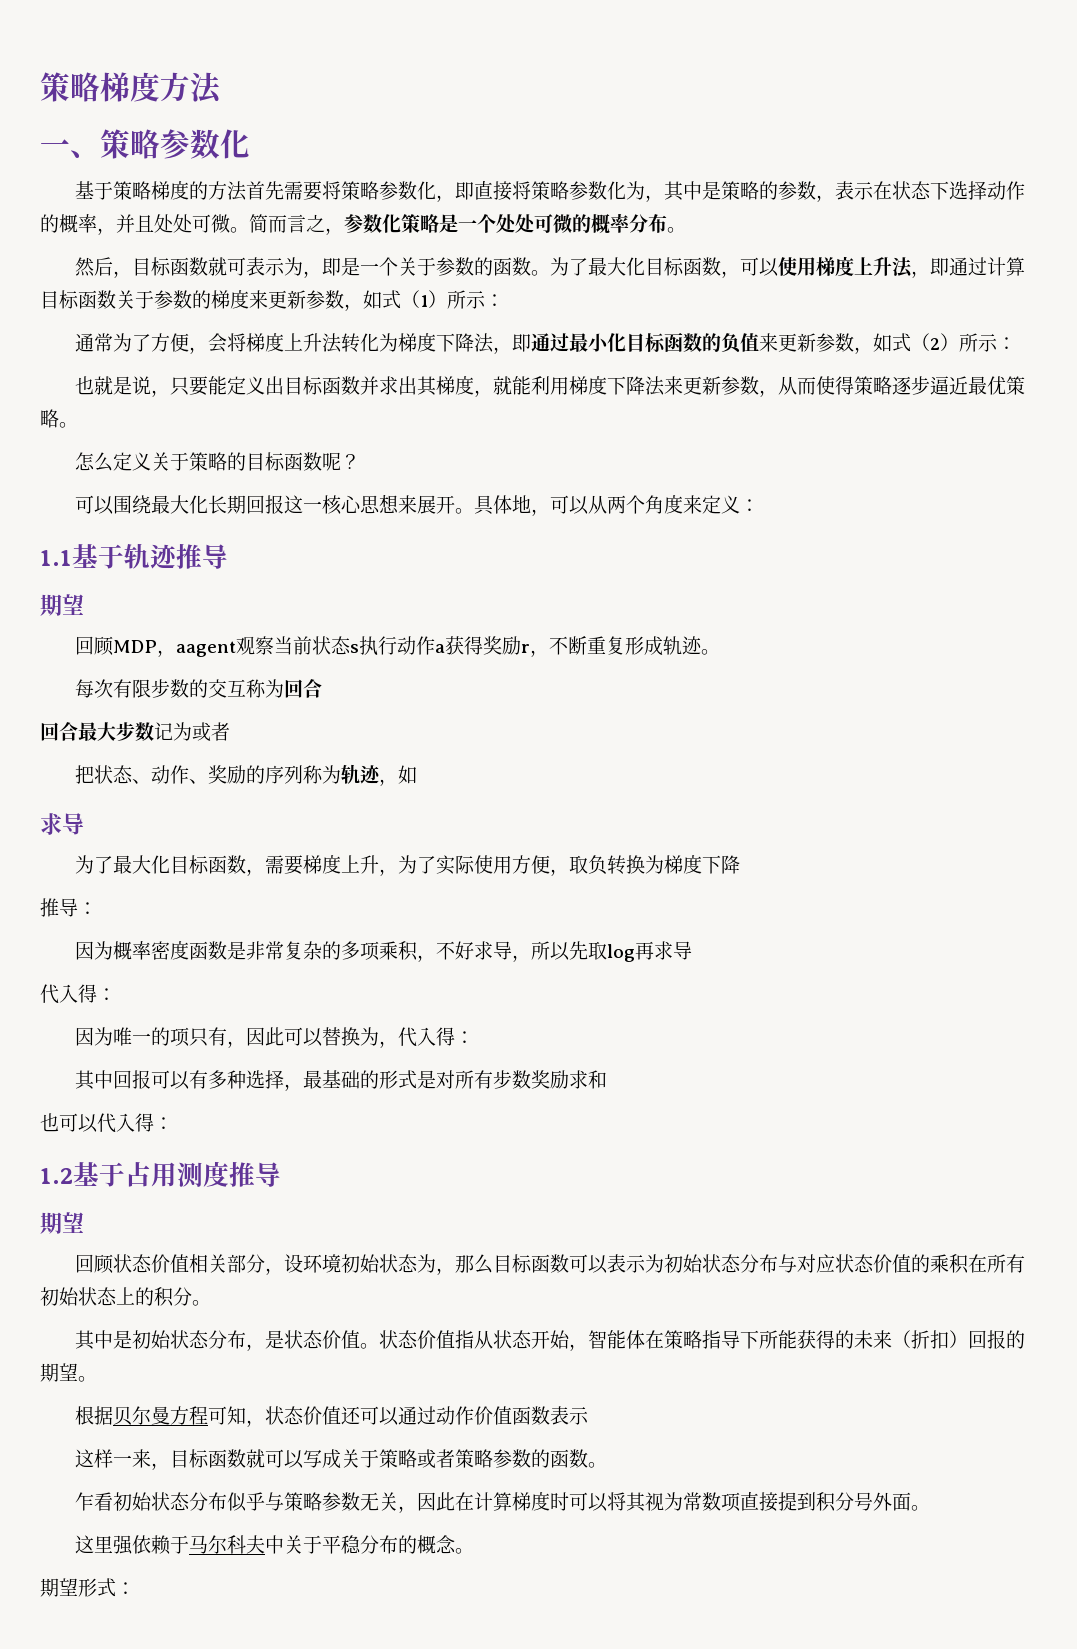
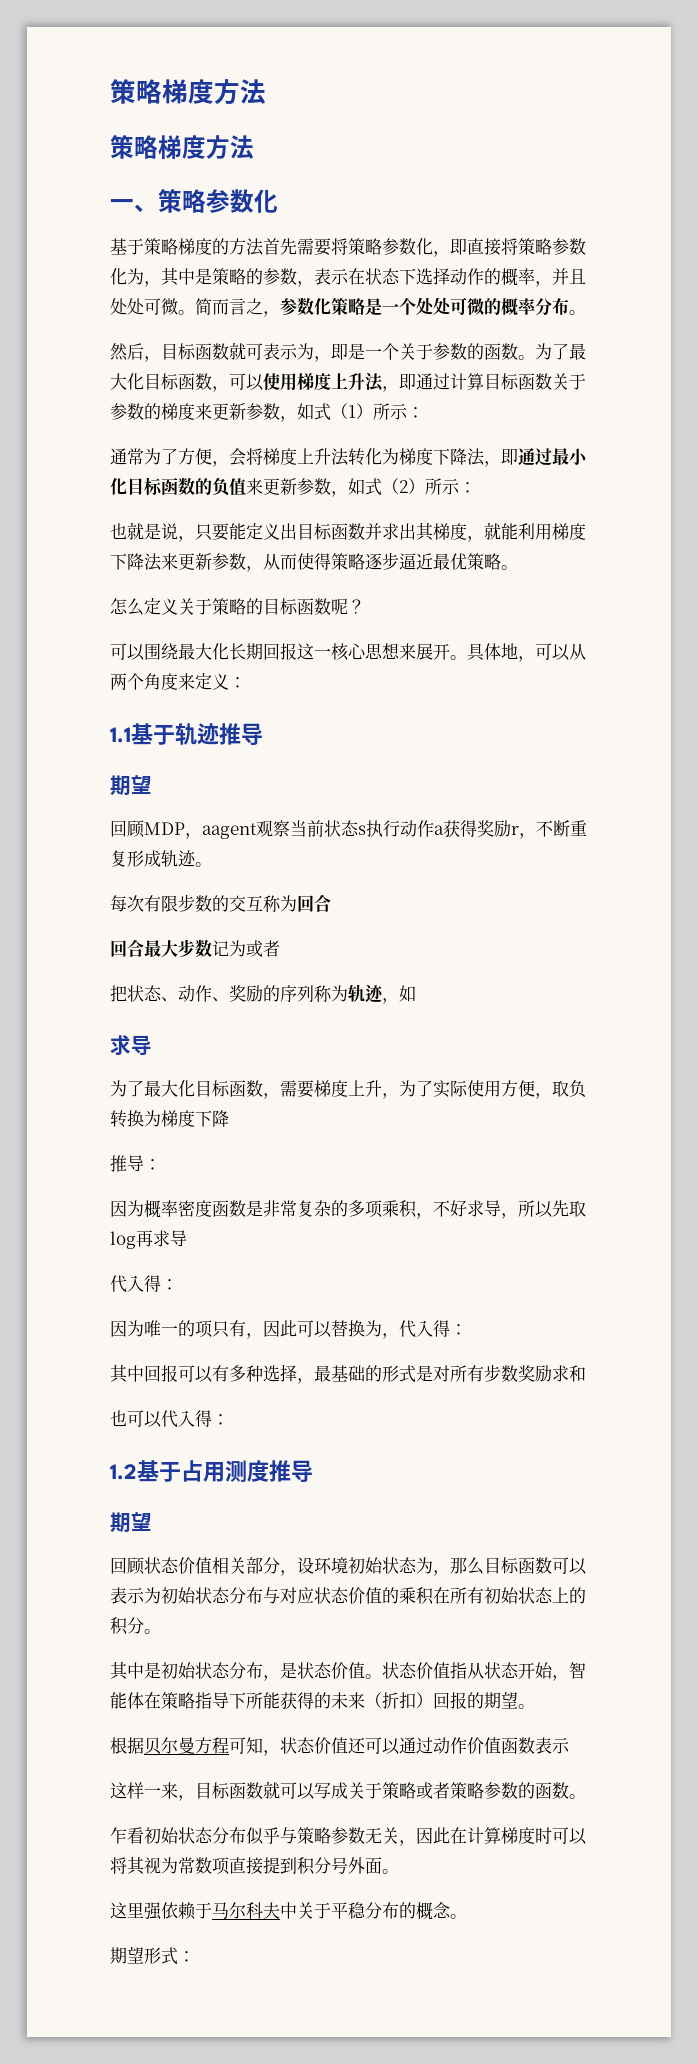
[40,72,222,104] 策略梯度方法 -> [110,79,266,105] [110,135,254,159] 策略梯度方法 // 策略梯度方法

